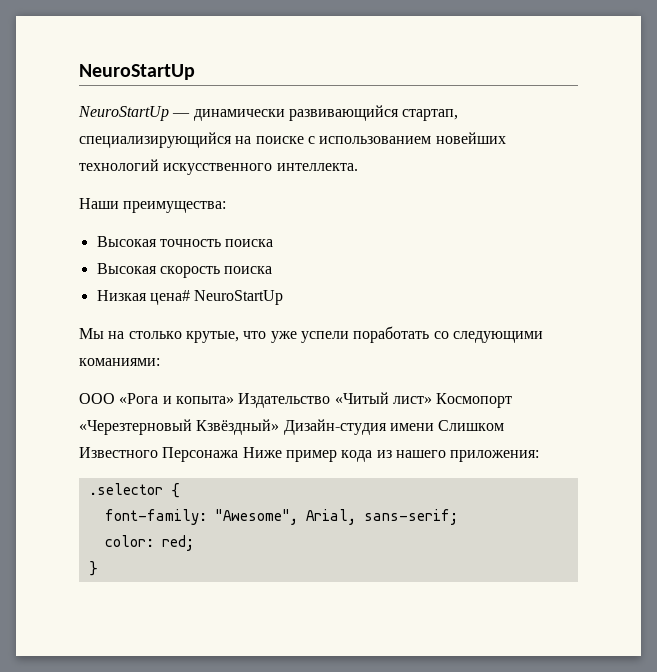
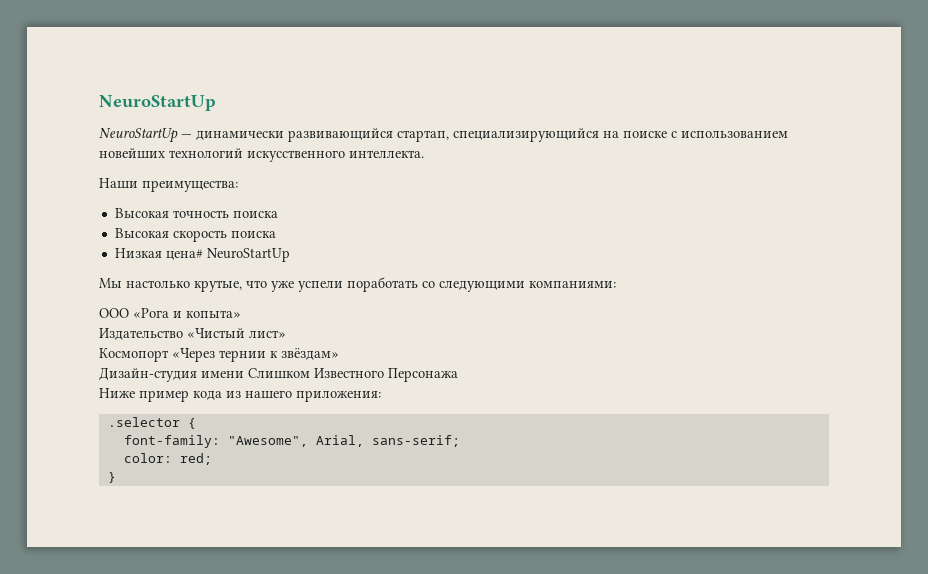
[108,331,182,339] на столько -> [126,280,190,288] настолько
[79,358,160,366] команиями: -> [529,281,616,288] компаниями:
[238,392,389,408] Издательство «Читый -> [99,328,245,340] // Издательство «Чистый
[436,393,513,408] [79,419,280,435] Космопорт «Черезтерновый Кзвёздный» -> [99,348,339,362] // Космопорт «Через тернии к звёздам» //
(239, 454) none -> (458, 375) //

